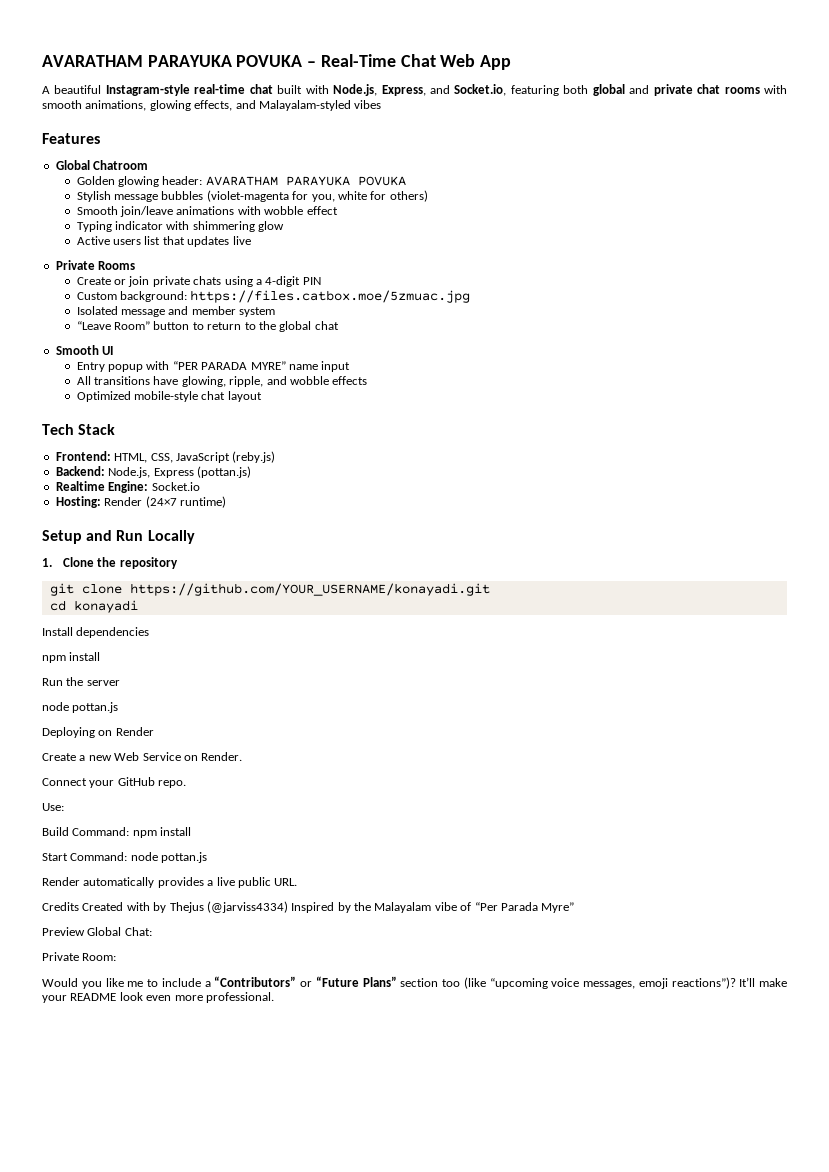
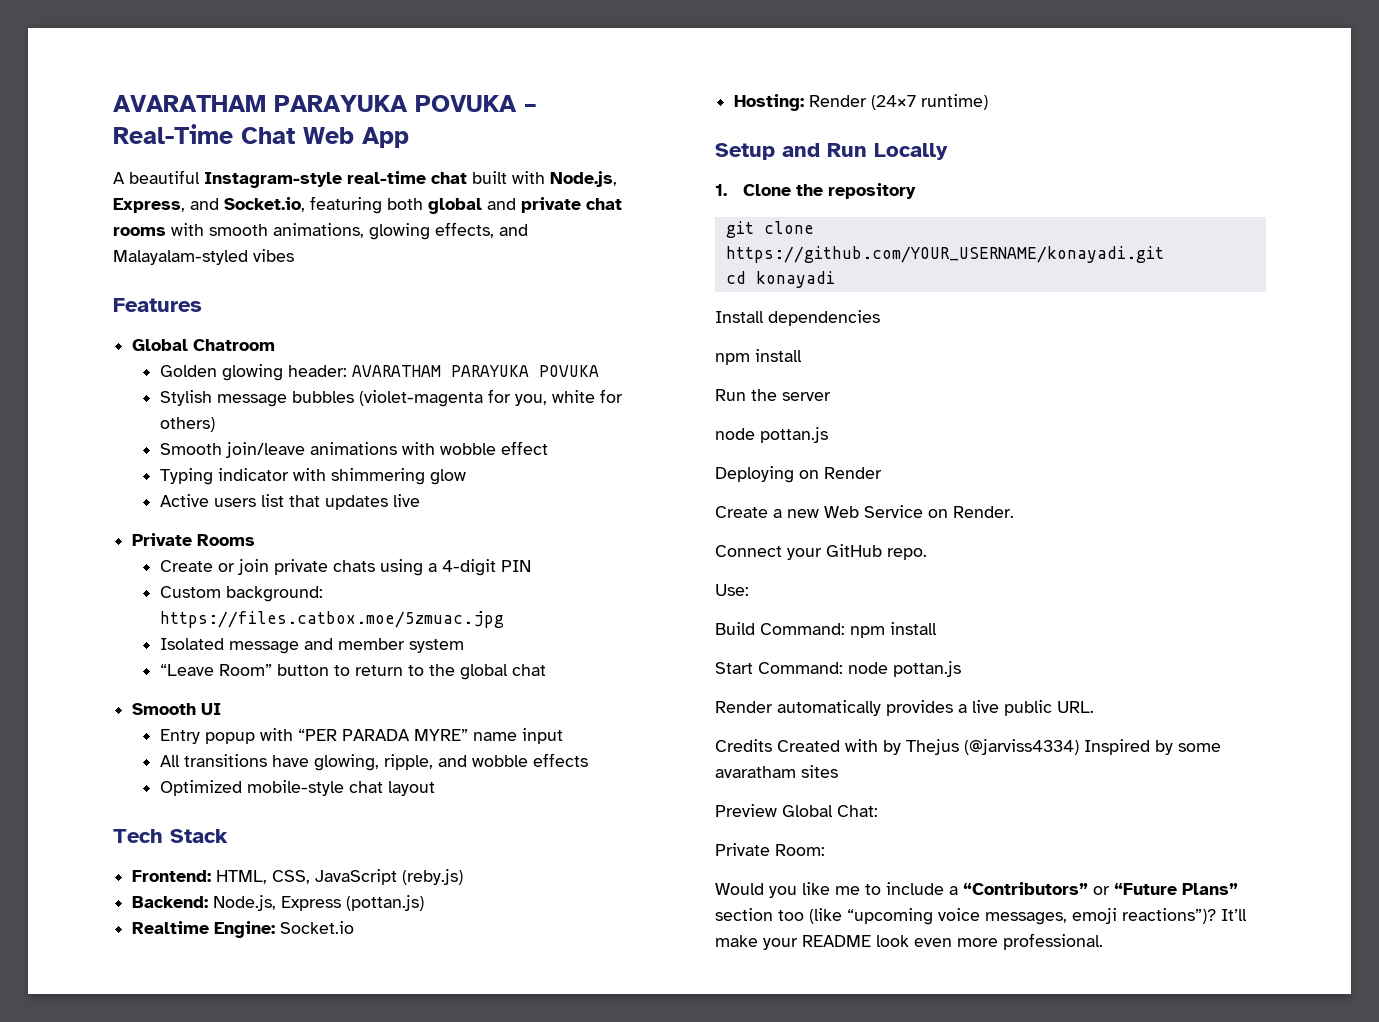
[354,902,575,913] the Malayalam vibe of “Per Parada Myre” -> [1178,743,1221,752] [715,765,838,778] some avaratham sites

